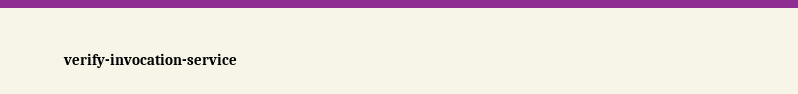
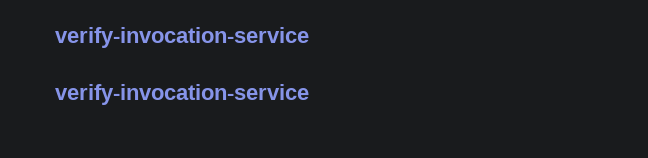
[63,53,237,68] verify-invocation-service -> [55,27,309,48] [55,84,309,105] verify-invocation-service // verify-invocation-service

